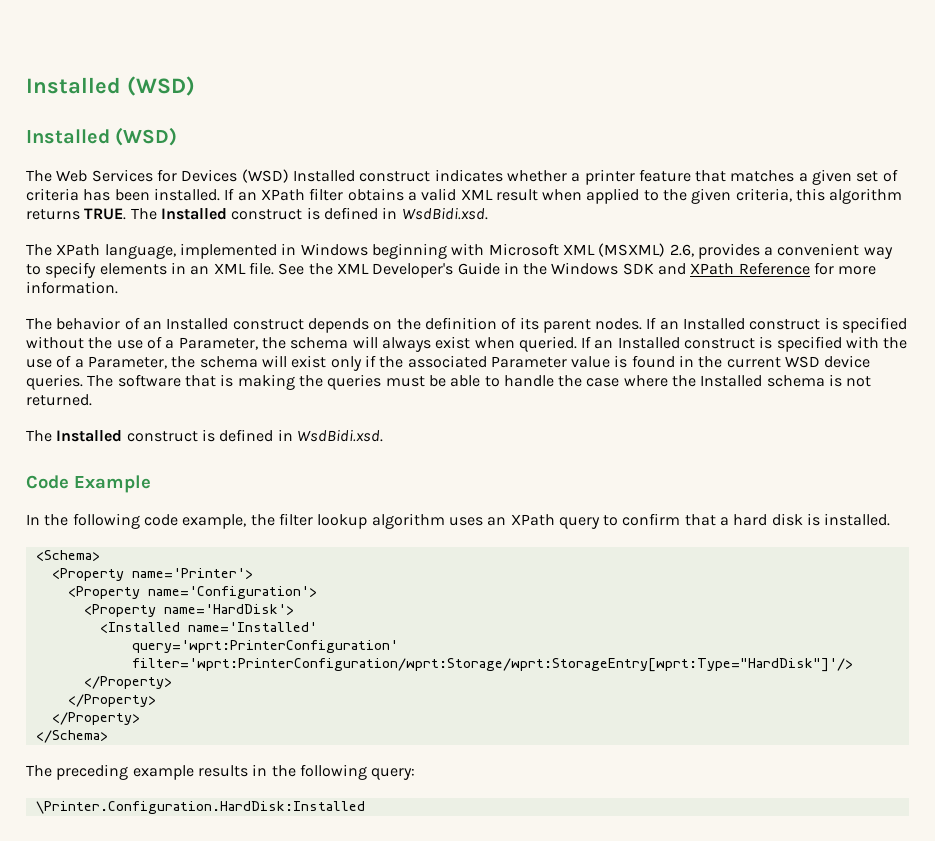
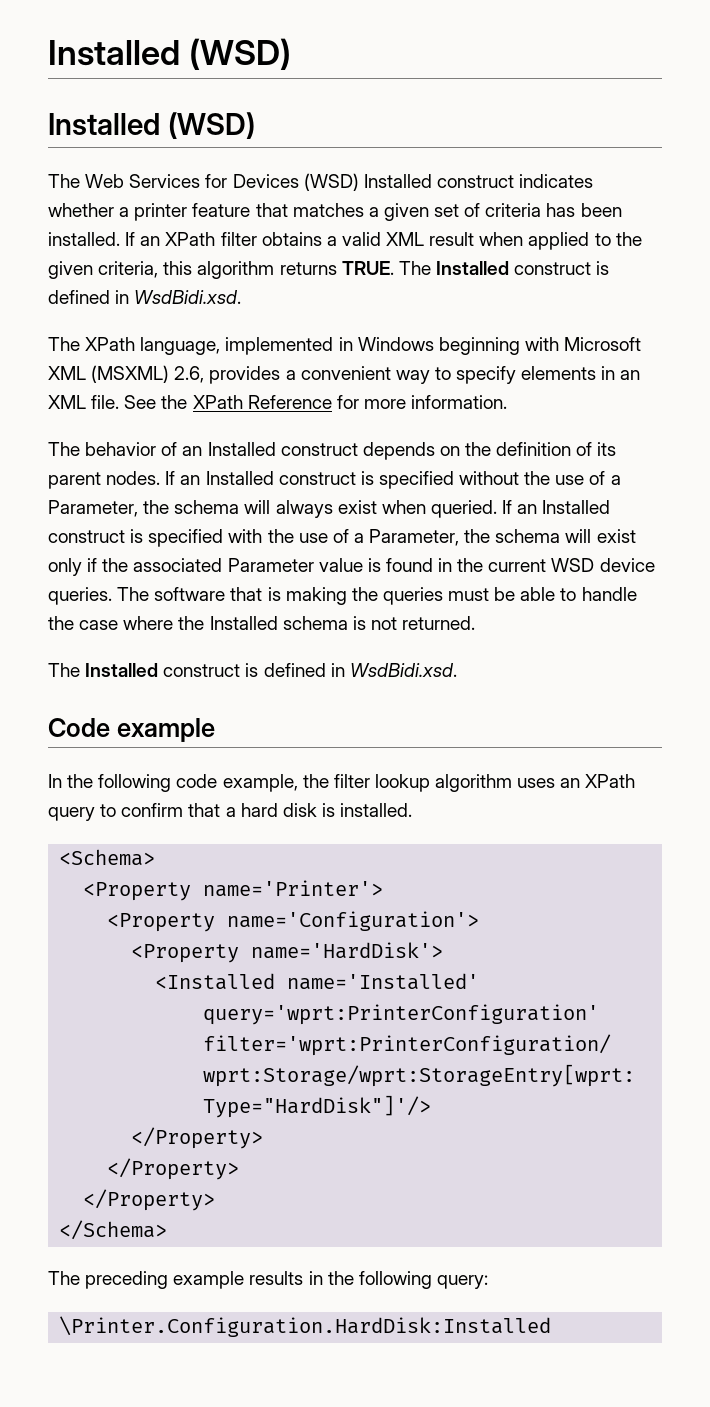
[336,262,687,278] XML Developer's Guide in the Windows SDK and -> (188, 402) none
[74,475,151,493] Example -> [116,718,215,742] example

